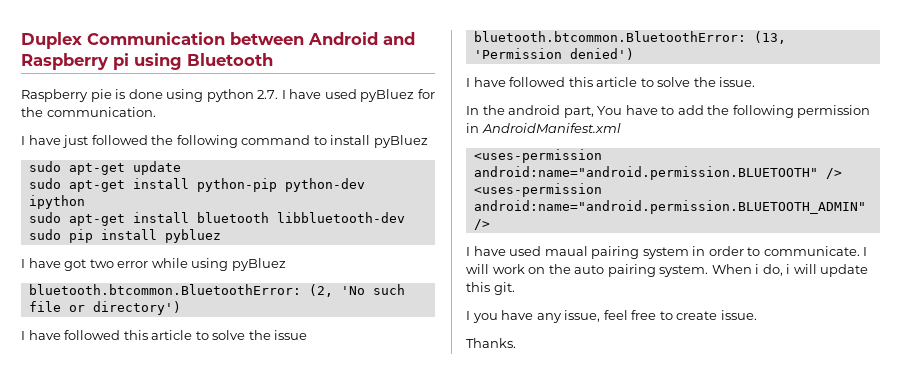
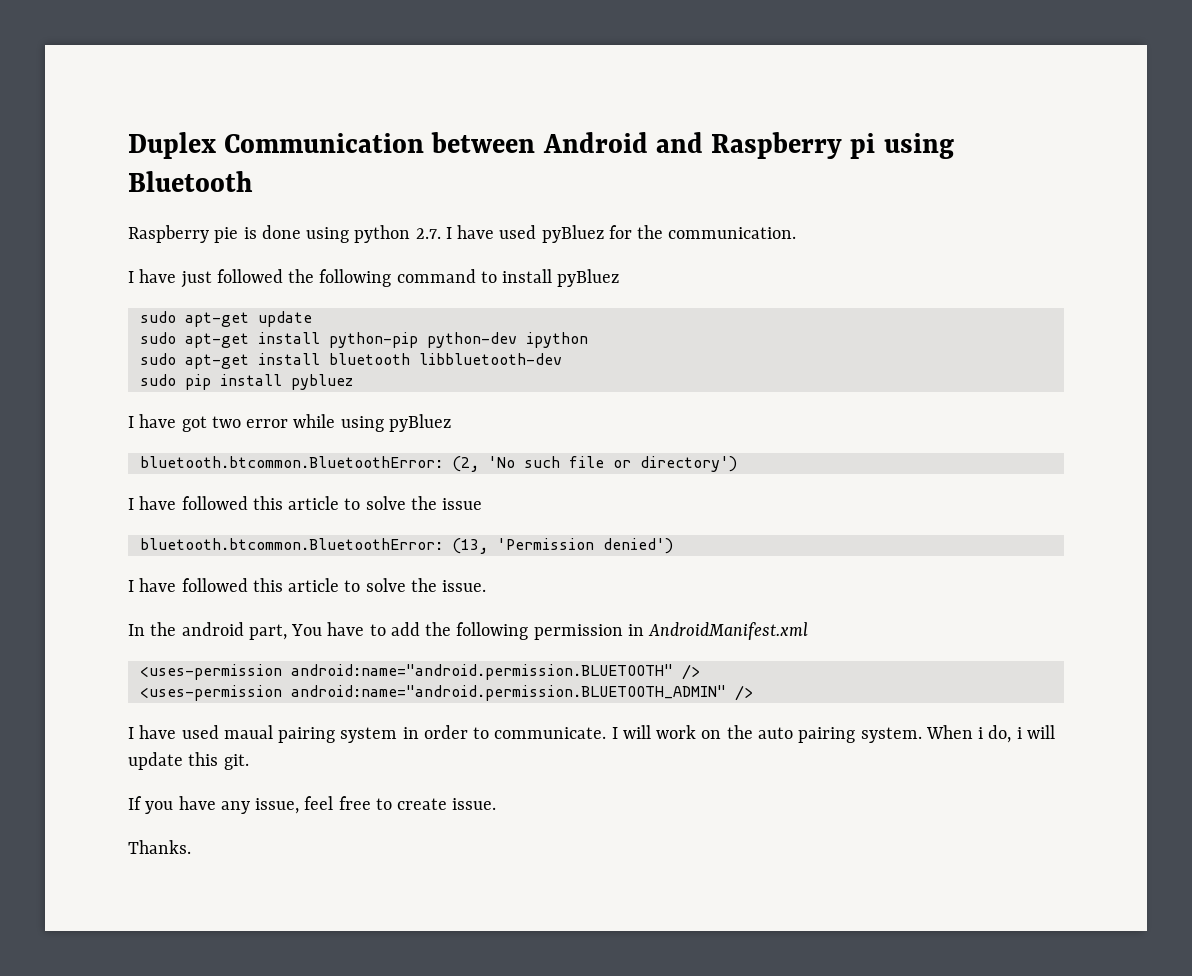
[466,311,470,320] I -> [128,796,142,810] If

